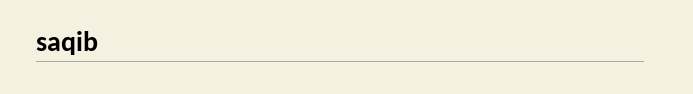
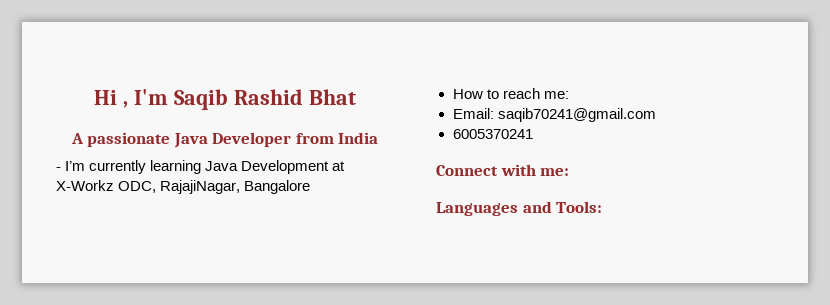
[36,31,98,55] saqib -> [94,89,356,110] [70,132,379,148] [56,160,346,174] [56,180,311,194] [452,88,569,99] [452,108,656,122] [452,129,533,139] [436,164,570,176] [436,201,603,216] Hi , I'm Saqib Rashid Bhat // A passionate Java Developer from India // - I’m currently learning Java Development at X-Workz ODC, RajajiNagar, Bangalore // How to reach me: // Email: saqib70241@gmail.com // 6005370241 // Connect with me: // Languages and Tools:

